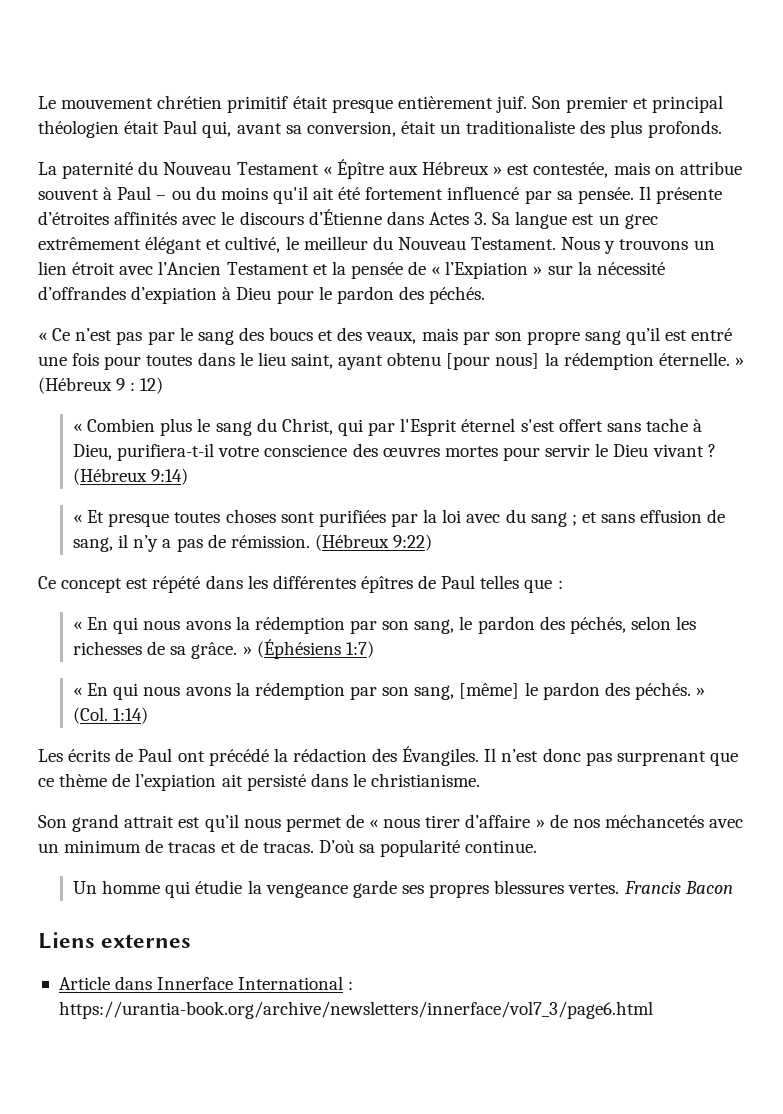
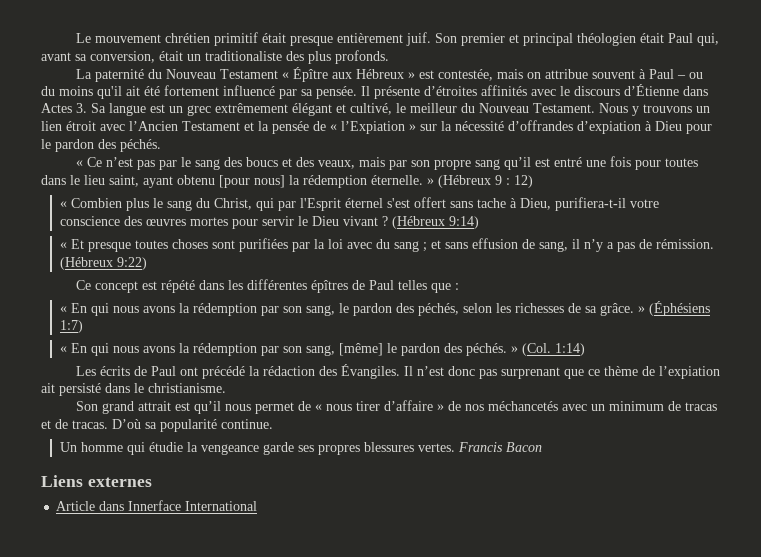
[348,981,354,990] [58,1001,653,1019] : https://urantia-book.org/archive/newsletters/innerface/vol7_3/page6.html -> (258, 506) none

